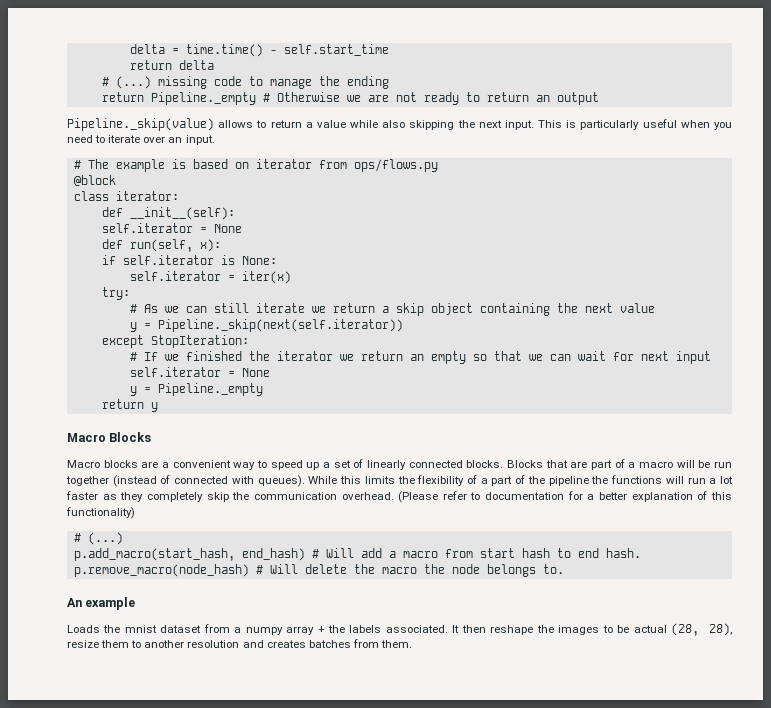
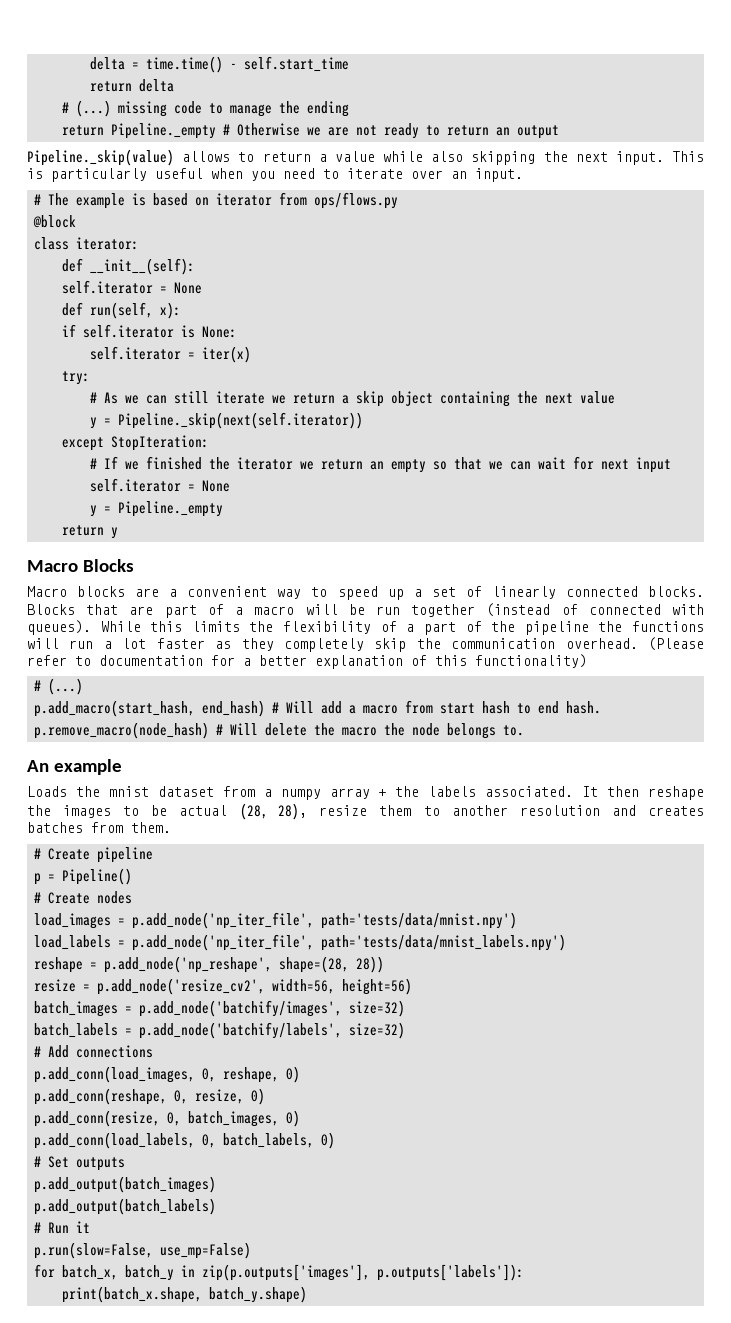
(412, 644) none -> [33,847,153,863] [33,868,132,885] [33,891,132,904] [33,912,517,929] [33,934,566,951] [33,956,384,973] [33,978,412,995] [33,1000,405,1017] [33,1022,405,1039] [33,1045,153,1058] [33,1066,300,1083] [33,1088,265,1105] [33,1110,300,1127] [33,1132,335,1149] [33,1156,125,1171] [33,1176,216,1193] [33,1198,216,1215] [33,1221,90,1234] [33,1242,251,1259] [33,1264,524,1281] [61,1286,307,1303] // # Create pipeline // p = Pipeline() // # Create nodes // load_images = p.add_node('np_iter_file', path='tests/data/mnist.npy') // load_labels = p.add_node('np_iter_file', path='tests/data/mnist_labels.npy') // reshape = p.add_node('np_reshape', shape=(28, 28)) // resize = p.add_node('resize_cv2', width=56, height=56) // batch_images = p.add_node('batchify/images', size=32) // batch_labels = p.add_node('batchify/labels', size=32) // # Add connections // p.add_conn(load_images, 0, reshape, 0) // p.add_conn(reshape, 0, resize, 0) // p.add_conn(resize, 0, batch_images, 0) // p.add_conn(load_labels, 0, batch_labels, 0) // # Set outputs // p.add_output(batch_images) // p.add_output(batch_labels) // # Run it // p.run(slow=False, use_mp=False) // for batch_x, batch_y in zip(p.outputs['images'], p.outputs['labels']): // print(batch_x.shape, batch_y.shape)

